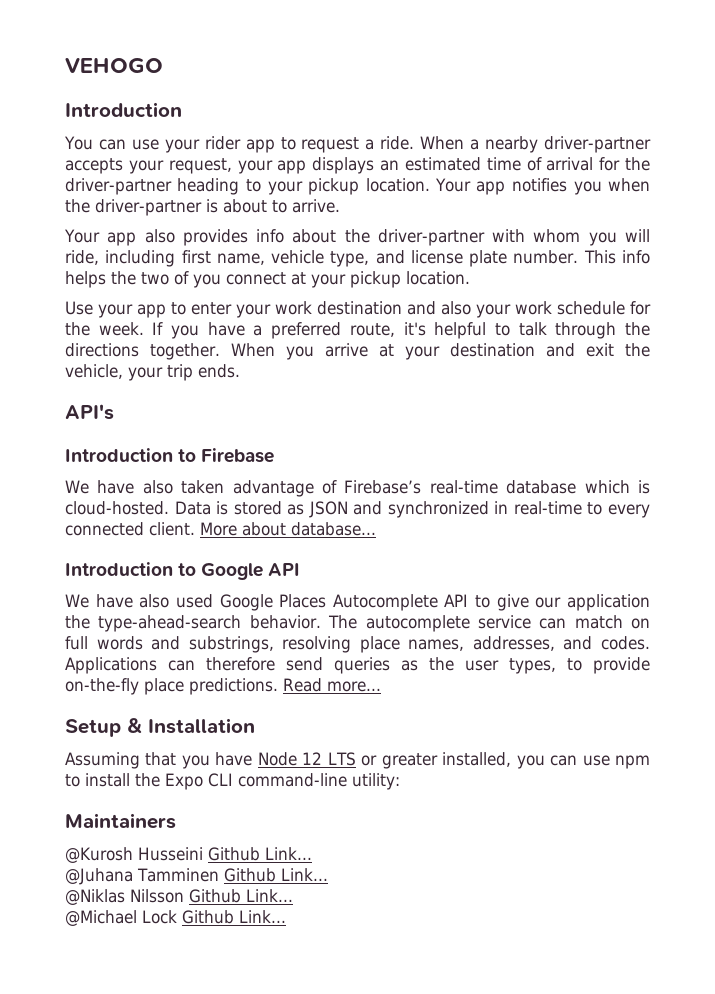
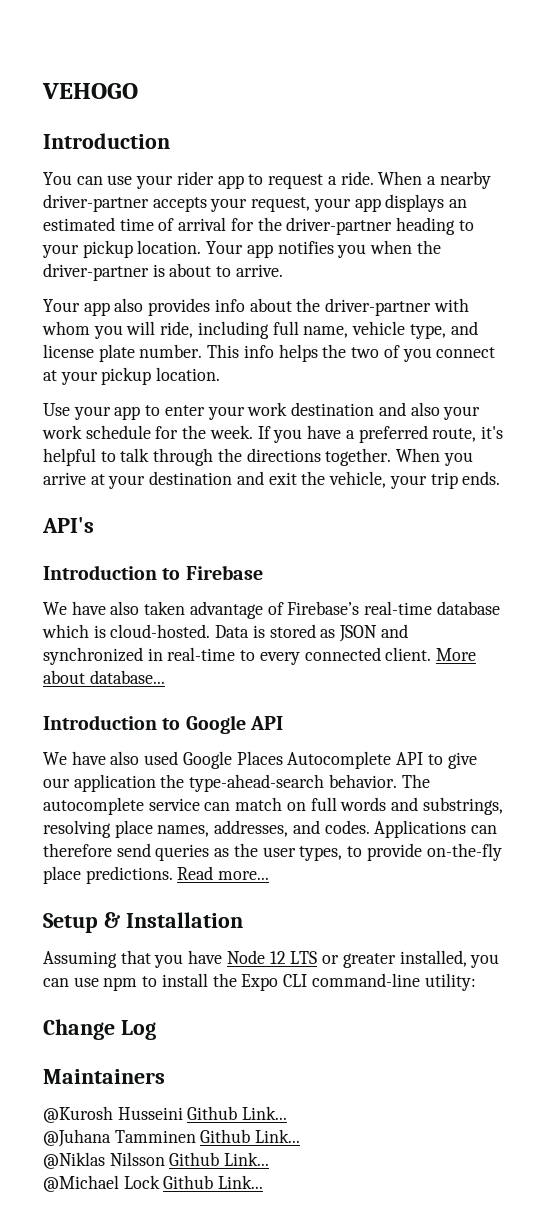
[181,250,211,264] first -> [272,321,299,335] full
(400, 781) none -> [43,1019,156,1040] // Change Log

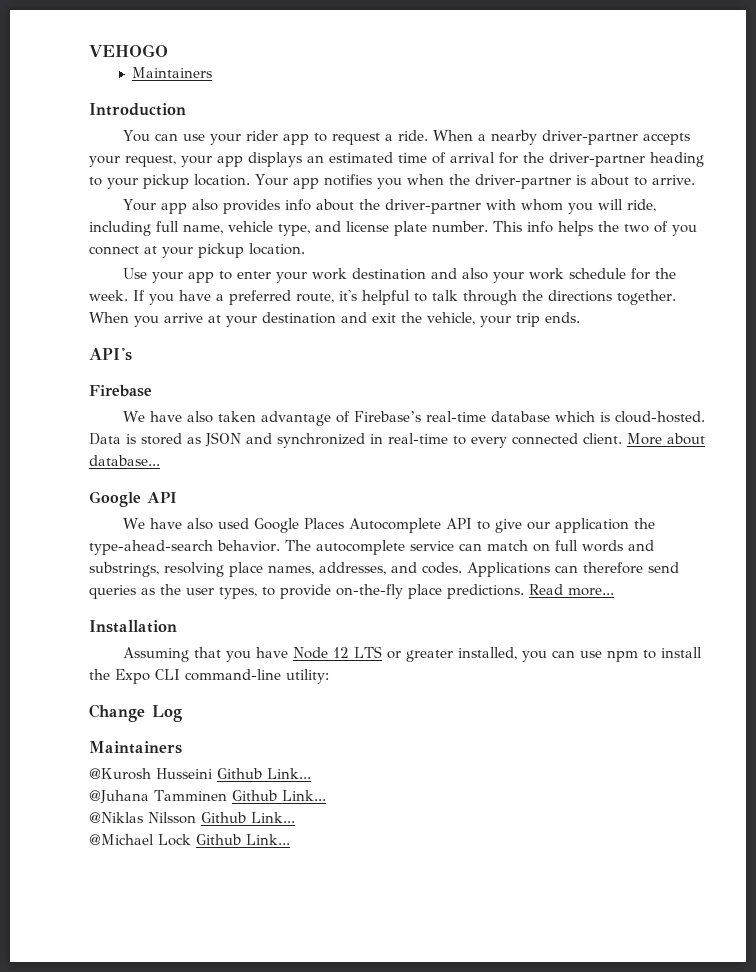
(138, 91) none -> [132,67,213,78] // Maintainers
[43,565,181,580] Introduction to -> (132, 354) none
[43,715,181,730] Introduction to -> (160, 460) none
[43,912,120,933] Setup & -> (614, 592) none

